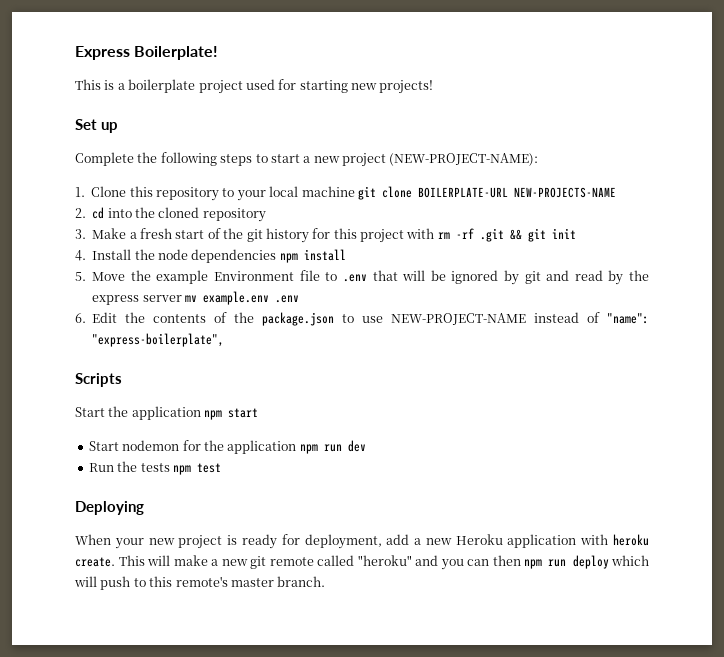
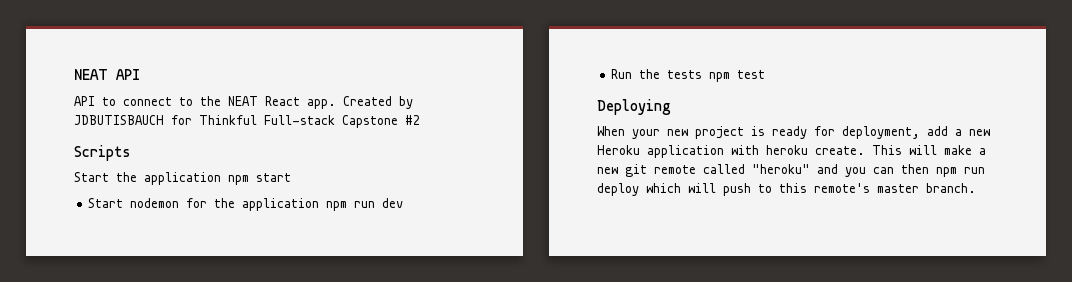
[75,46,219,60] [75,79,434,94] [75,119,119,133] [75,152,539,167] [75,186,616,201] [75,207,266,222] [75,228,576,243] [75,249,346,263] [75,270,649,285] [92,291,299,305] [75,312,650,326] [92,333,225,347] Express Boilerplate! // This is a boilerplate project used for starting new projects! // Set up // Complete the following steps to start a new project (NEW-PROJECT-NAME): // 1. Clone this repository to your local machine git clone BOILERPLATE-URL NEW-PROJECTS-NAME // 2. cd into the cloned repository // 3. Make a fresh start of the git history for this project with rm -rf .git && git init // 4. Install the node dependencies npm install // 5. Move the example Environment file to .env that will be ignored by git and read by the express server mv example.env .env // 6. Edit the contents of the package.json to use NEW-PROJECT-NAME instead of "name": "express-boilerplate", -> [74,69,140,80] [74,96,413,109] [74,115,420,128] NEAT API // API to connect to the NEAT React app. Created by JDBUTISBAUCH for Thinkful Full-stack Capstone #2

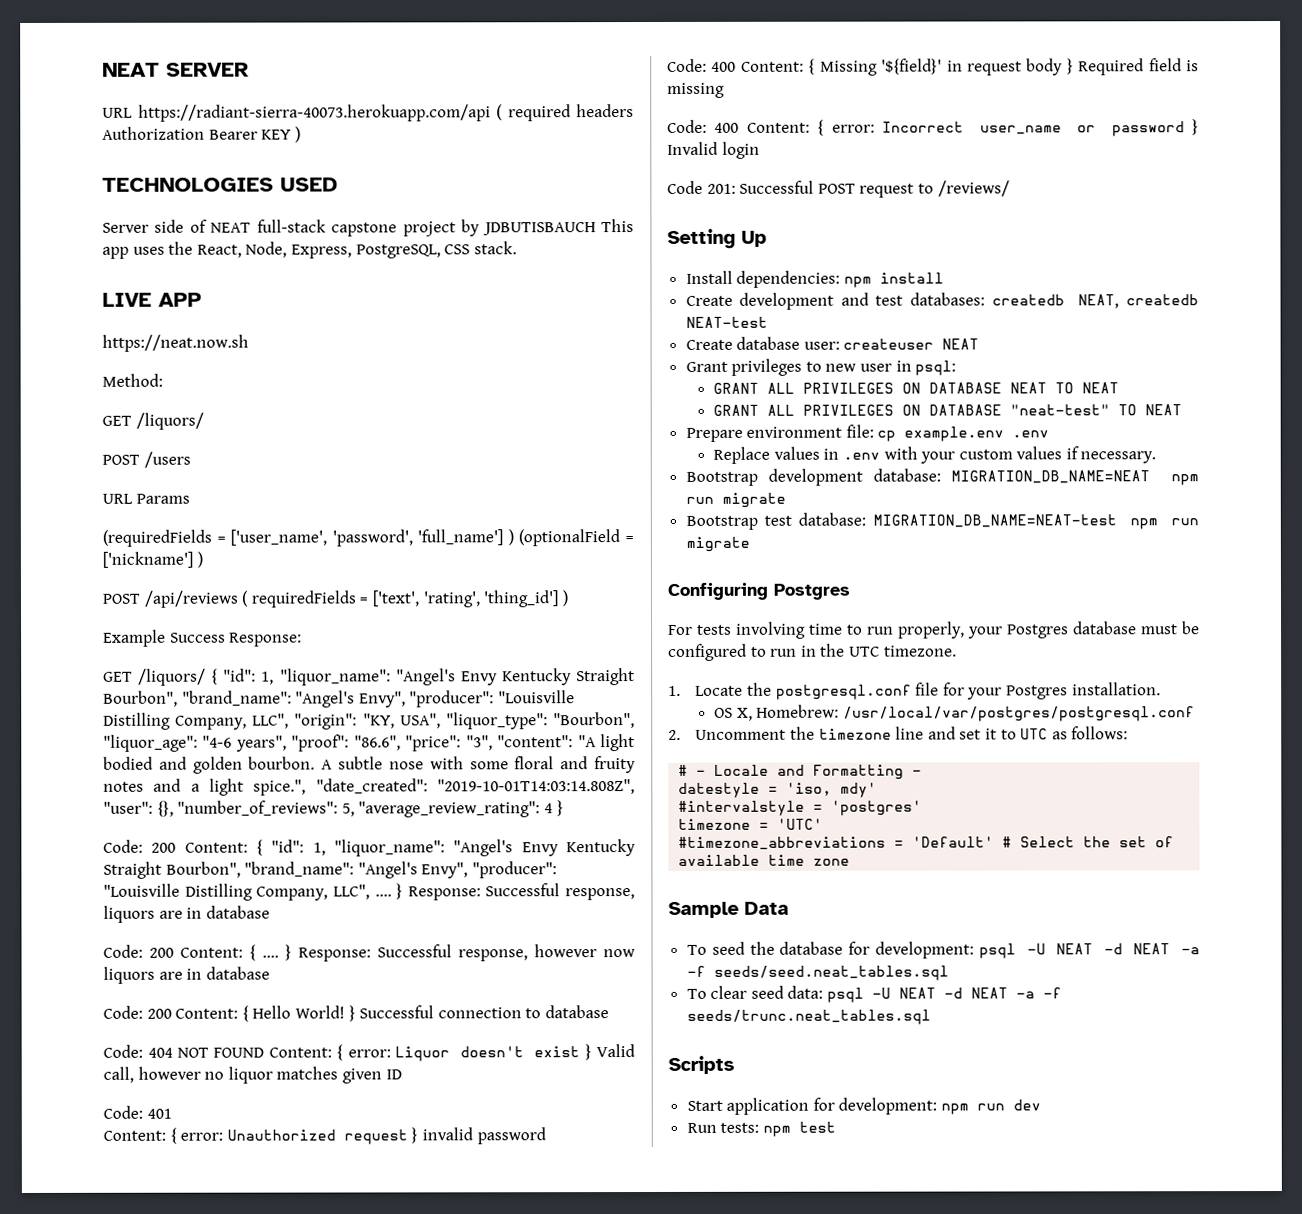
[74,69,140,80] [74,96,413,109] [74,115,420,128] [74,145,131,161] [74,172,291,185] [88,198,320,211] NEAT API // API to connect to the NEAT React app. Created by JDBUTISBAUCH for Thinkful Full-stack Capstone #2 // Scripts // Start the application npm start // Start nodemon for the application -> [102,62,250,77] [102,104,634,122] [102,126,301,143] [102,177,338,192] [102,219,634,237] [102,241,517,259] [102,292,202,307] [102,334,249,352] [102,373,163,387] [102,412,204,430] [102,451,191,468] [102,493,190,504] [102,529,634,547] [102,551,203,568] [102,590,568,608] [103,629,303,647] [103,668,635,686] [103,690,575,708] [103,712,635,730] [103,734,635,752] [103,756,636,774] [103,778,635,796] [103,800,564,818] [103,839,636,857] [103,861,557,879] [103,883,635,901] [103,905,270,923] [103,944,635,962] [103,966,270,984] [103,1005,609,1022] [103,1044,635,1062] [103,1066,402,1084] [103,1105,172,1119] [103,1127,546,1145] [667,58,1199,76] [667,82,725,98] [667,119,1199,137] [667,141,760,159] [667,180,1010,198] [667,228,767,249] [685,270,944,288] [685,292,1199,310] [685,316,768,328] [685,336,980,350] [685,358,957,376] [713,382,1120,394] [713,404,1183,416] [685,424,1050,442] [713,446,1157,464] [685,468,1199,486] [685,492,786,508] [685,512,1199,530] [685,536,750,552] [667,582,850,600] [668,621,1200,639] [668,643,957,661] [668,682,1161,700] [714,704,1195,722] [668,726,1129,740] [678,764,923,780] [678,782,878,798] [678,800,923,816] [678,818,824,830] [678,836,1175,850] [678,854,851,866] [668,901,789,918] [686,941,1200,959] [686,965,949,981] [686,985,1063,1003] [686,1009,931,1025] [668,1055,735,1074] [686,1097,938,1115] NEAT SERVER // URL https://radiant-sierra-40073.herokuapp.com/api ( required headers Authorization Bearer KEY ) // TECHNOLOGIES USED // Server side of NEAT full-stack capstone project by JDBUTISBAUCH This app uses the React, Node, Express, PostgreSQL, CSS stack. // LIVE APP // https://neat.now.sh // Method: // GET /liquors/ // POST /users // URL Params // (requiredFields = ['user_name', 'password', 'full_name'] ) (optionalField = ['nickname'] ) // POST /api/reviews ( requiredFields = ['text', 'rating', 'thing_id'] ) // Example Success Response: // GET /liquors/ { "id": 1, "liquor_name": "Angel's Envy Kentucky Straight Bourbon", "brand_name": "Angel's Envy", "producer": "Louisville Distilling Company, LLC", "origin": "KY, USA", "liquor_type": "Bourbon", "liquor_age": "4-6 years", "proof": "86.6", "price": "3", "content": "A light bodied and golden bourbon. A subtle nose with some floral and fruity notes and a light spice.", "date_created": "2019-10-01T14:03:14.808Z", "user": {}, "number_of_reviews": 5, "average_review_rating": 4 } // Code: 200 Content: { "id": 1, "liquor_name": "Angel's Envy Kentucky Straight Bourbon", "brand_name": "Angel's Envy", "producer": "Louisville Distilling Company, LLC", .... } Response: Successful response, liquors are in database // Code: 200 Content: { .... } Response: Successful response, however now liquors are in database // Code: 200 Content: { Hello World! } Successful connection to database // Code: 404 NOT FOUND Content: { error: Liquor doesn't exist } Valid call, however no liquor matches given ID // Code: 401 // Content: { error: Unauthorized request } invalid password // Code: 400 Content: { Missing '${field}' in request body } Required field is missing // Code: 400 Content: { error: Incorrect user_name or password } Invalid login // Code 201: Successful POST request to /reviews/ // Setting Up // Install dependencies: npm install // Create development and test databases: createdb NEAT, createdb NEAT-test // Create database user: createuser NEAT // Grant privileges to new user in psql: // GRANT ALL PRIVILEGES ON DATABASE NEAT TO NEAT // GRANT ALL PRIVILEGES ON DATABASE "neat-test" TO NEAT // Prepare environment file: cp example.env .env // Replace values in .env with your custom values if necessary. // Bootstrap development database: MIGRATION_DB_NAME=NEAT npm run migrate // Bootstrap test database: MIGRATION_DB_NAME=NEAT-test npm run migrate // Configuring Postgres // For tests involving time to run properly, your Postgres database must be configured to run in the UTC timezone. // 1. Locate the postgresql.conf file for your Postgres installation. // OS X, Homebrew: /usr/local/var/postgres/postgresql.conf // 2. Uncomment the timezone line and set it to UTC as follows: // # - Locale and Formatting - // datestyle = 'iso, mdy' // #intervalstyle = 'postgres' // timezone = 'UTC' // #timezone_abbreviations = 'Default' # Select the set of available time zone // Sample Data // To seed the database for development: psql -U NEAT -d NEAT -a -f seeds/seed.neat_tables.sql // To clear seed data: psql -U NEAT -d NEAT -a -f seeds/trunc.neat_tables.sql // Scripts // Start application for development:
[639,69,703,79] the tests -> [720,1122,760,1133] tests:
[597,99,671,115] [597,126,990,139] [597,145,986,158] [597,164,985,177] [597,183,976,196] // Deploying // When your new project is ready for deployment, add a new Heroku application with heroku create. This will make a new git remote called "heroku" and you can then npm run deploy which will push to this remote's master branch. -> (836, 1127) none

